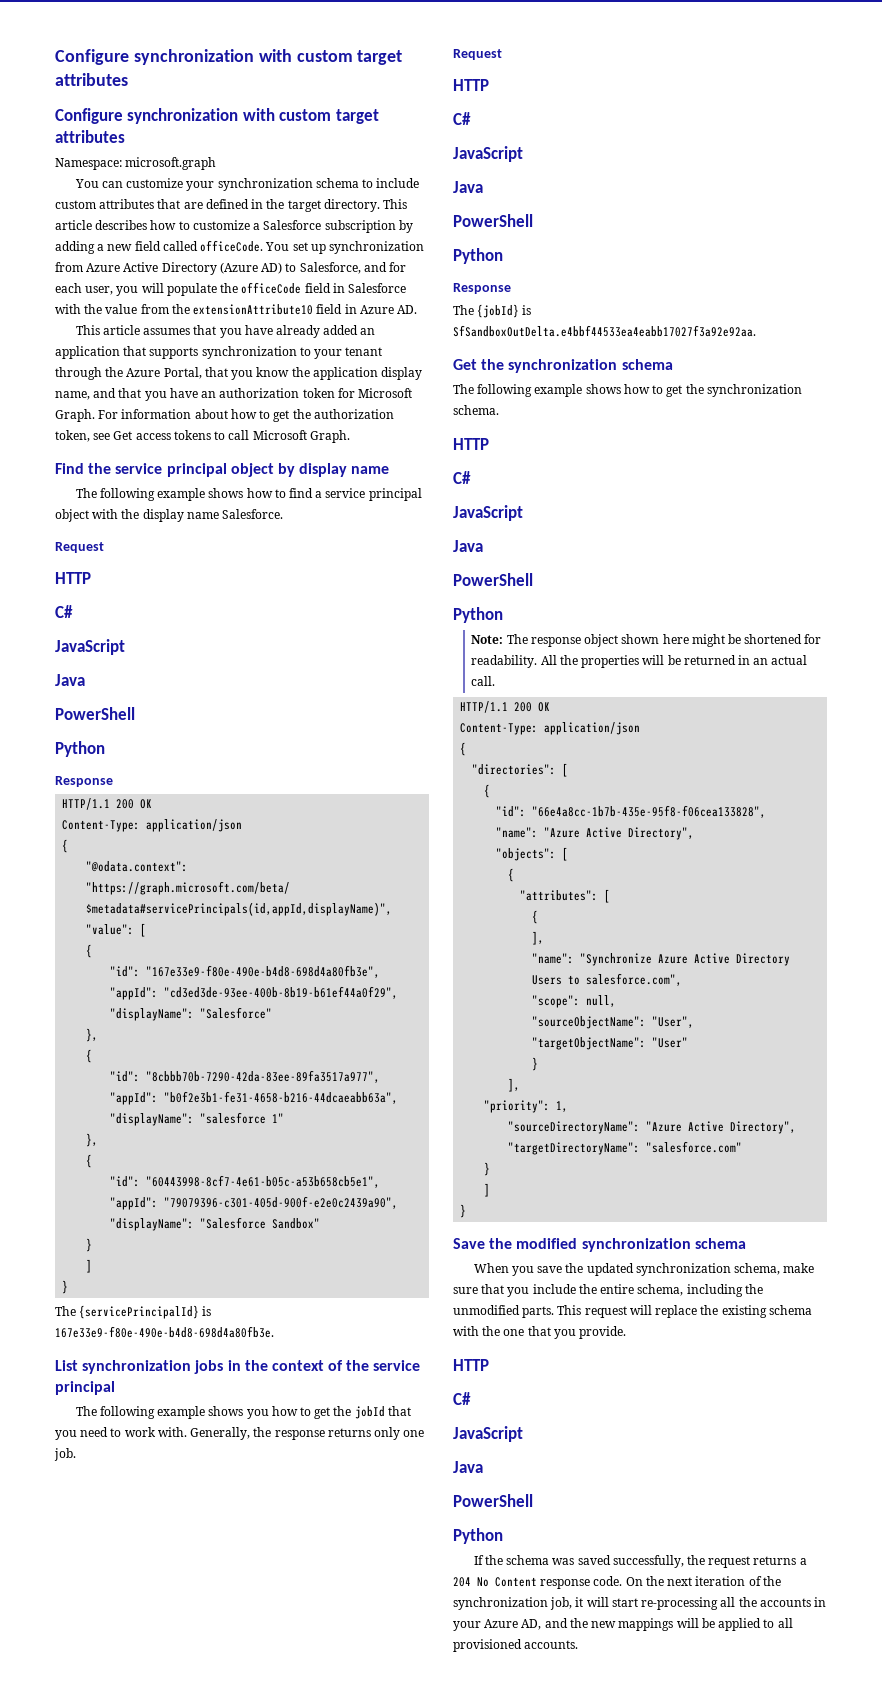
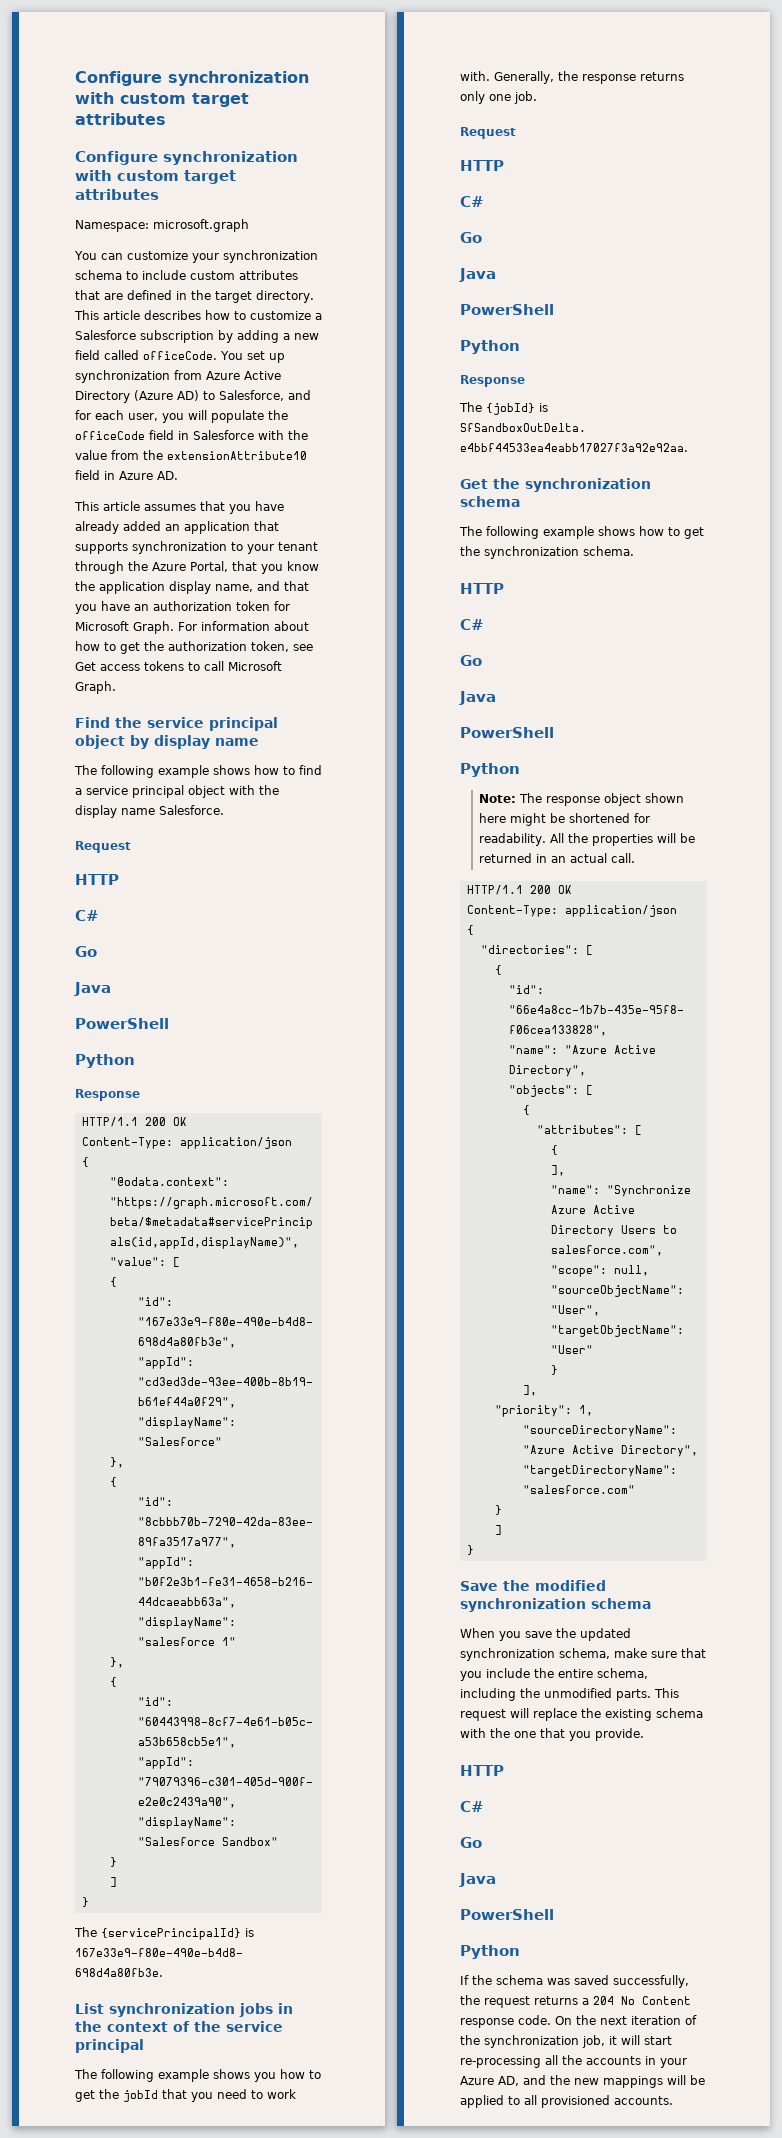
[55,639,125,655] JavaScript -> [75,946,97,957] Go
[453,146,523,162] JavaScript -> [460,232,482,243] Go
[453,505,523,521] JavaScript -> [460,655,482,666] Go
[453,1426,523,1442] JavaScript -> [460,1837,482,1848] Go

